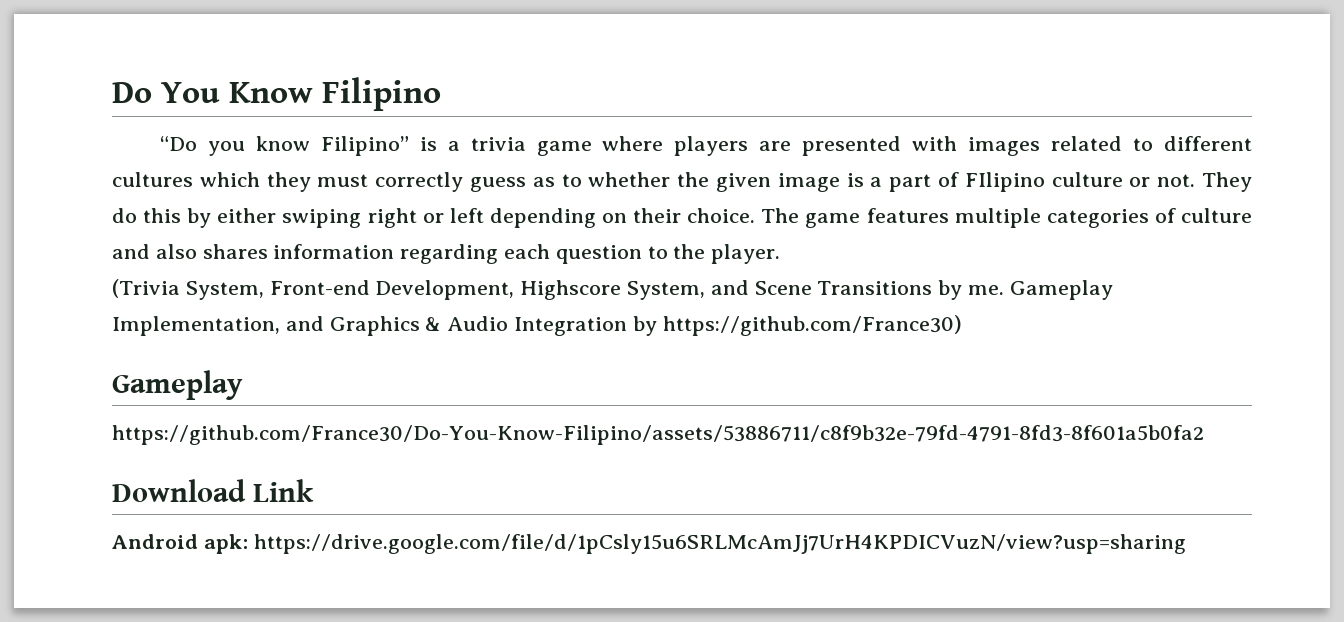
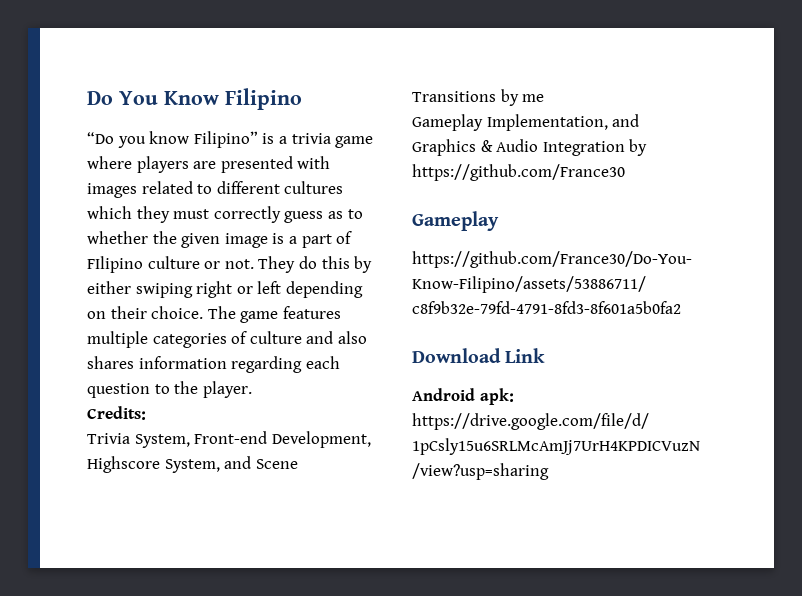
[112,279,180,298] (Trivia -> [87,406,146,420] [87,433,130,444] Credits: // Trivia
[968,285,1005,295] me. -> [522,94,545,102] me //
[662,315,962,336] https://github.com/France30) -> [412,164,625,181] https://github.com/France30

